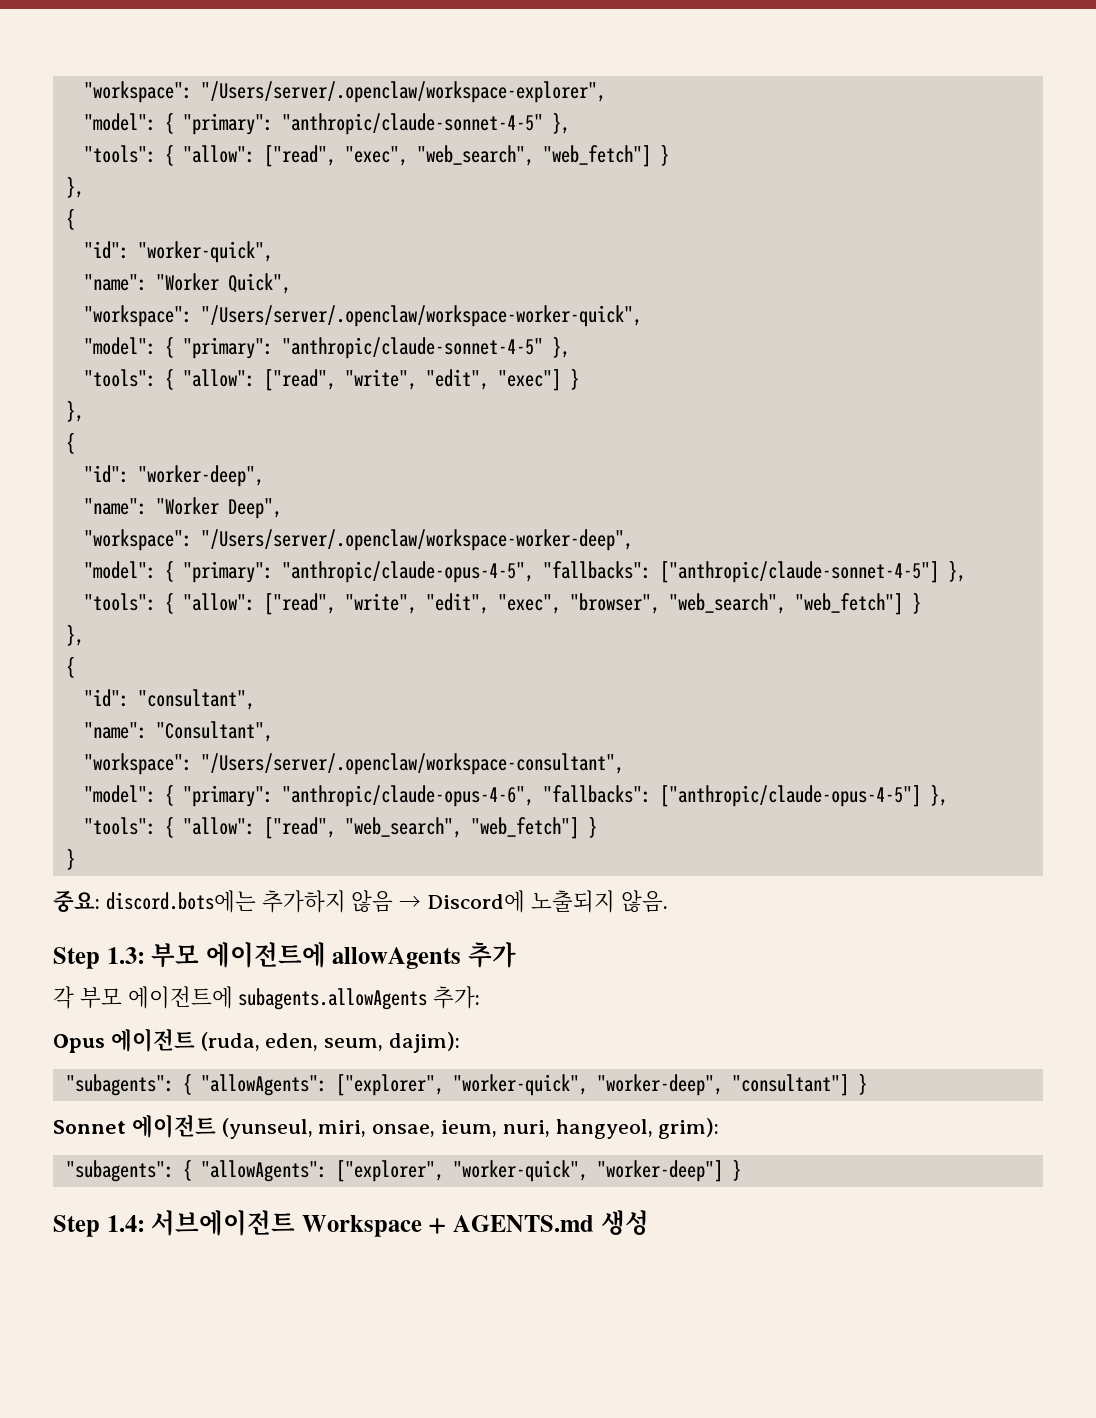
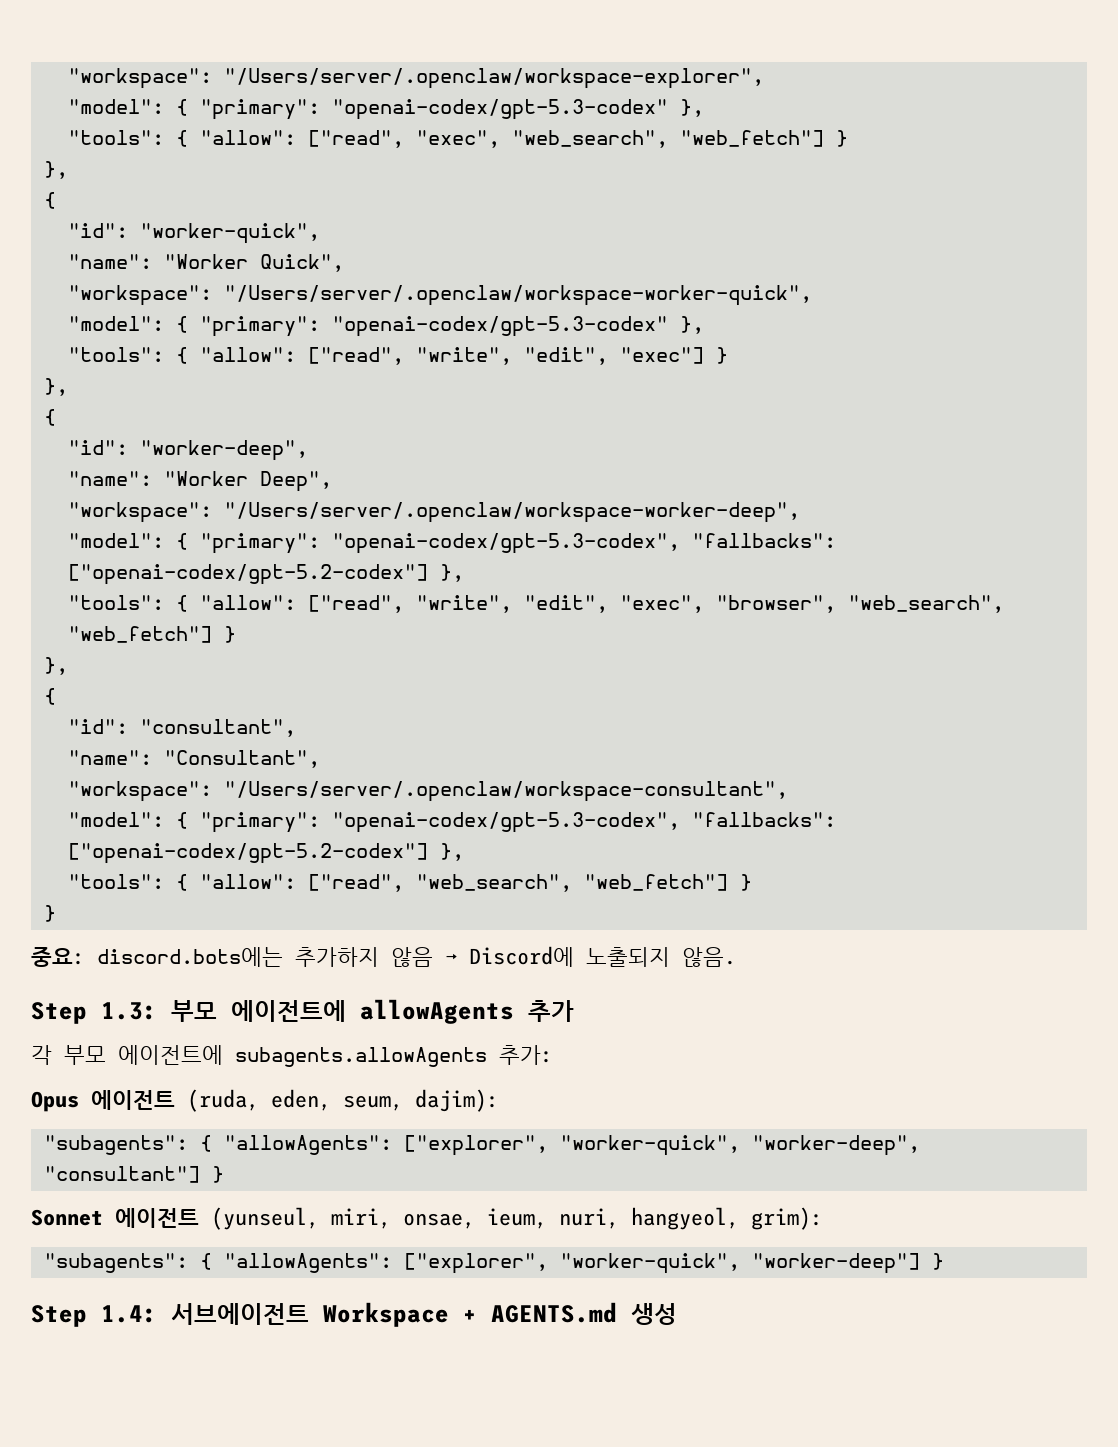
[281,113,543,135] "anthropic/claude-sonnet-4-5" -> [331,99,668,120] "openai-codex/gpt-5.3-codex"
[281,337,543,359] "anthropic/claude-sonnet-4-5" -> [331,316,668,337] "openai-codex/gpt-5.3-codex"
[281,561,939,583] "anthropic/claude-opus-4-5", "fallbacks": ["anthropic/claude-sonnet-4-5"] -> [331,533,836,554] [67,564,428,585] "openai-codex/gpt-5.3-codex", "fallbacks": ["openai-codex/gpt-5.2-codex"]
[281,785,921,807] "anthropic/claude-opus-4-6", "fallbacks": ["anthropic/claude-opus-4-5"] -> [331,812,836,833] [67,843,428,864] "openai-codex/gpt-5.3-codex", "fallbacks": ["openai-codex/gpt-5.2-codex"]

